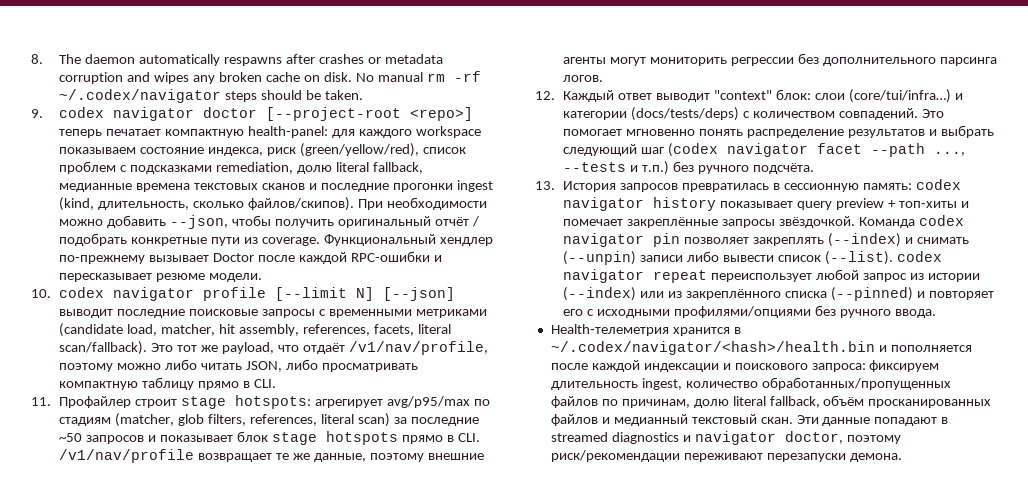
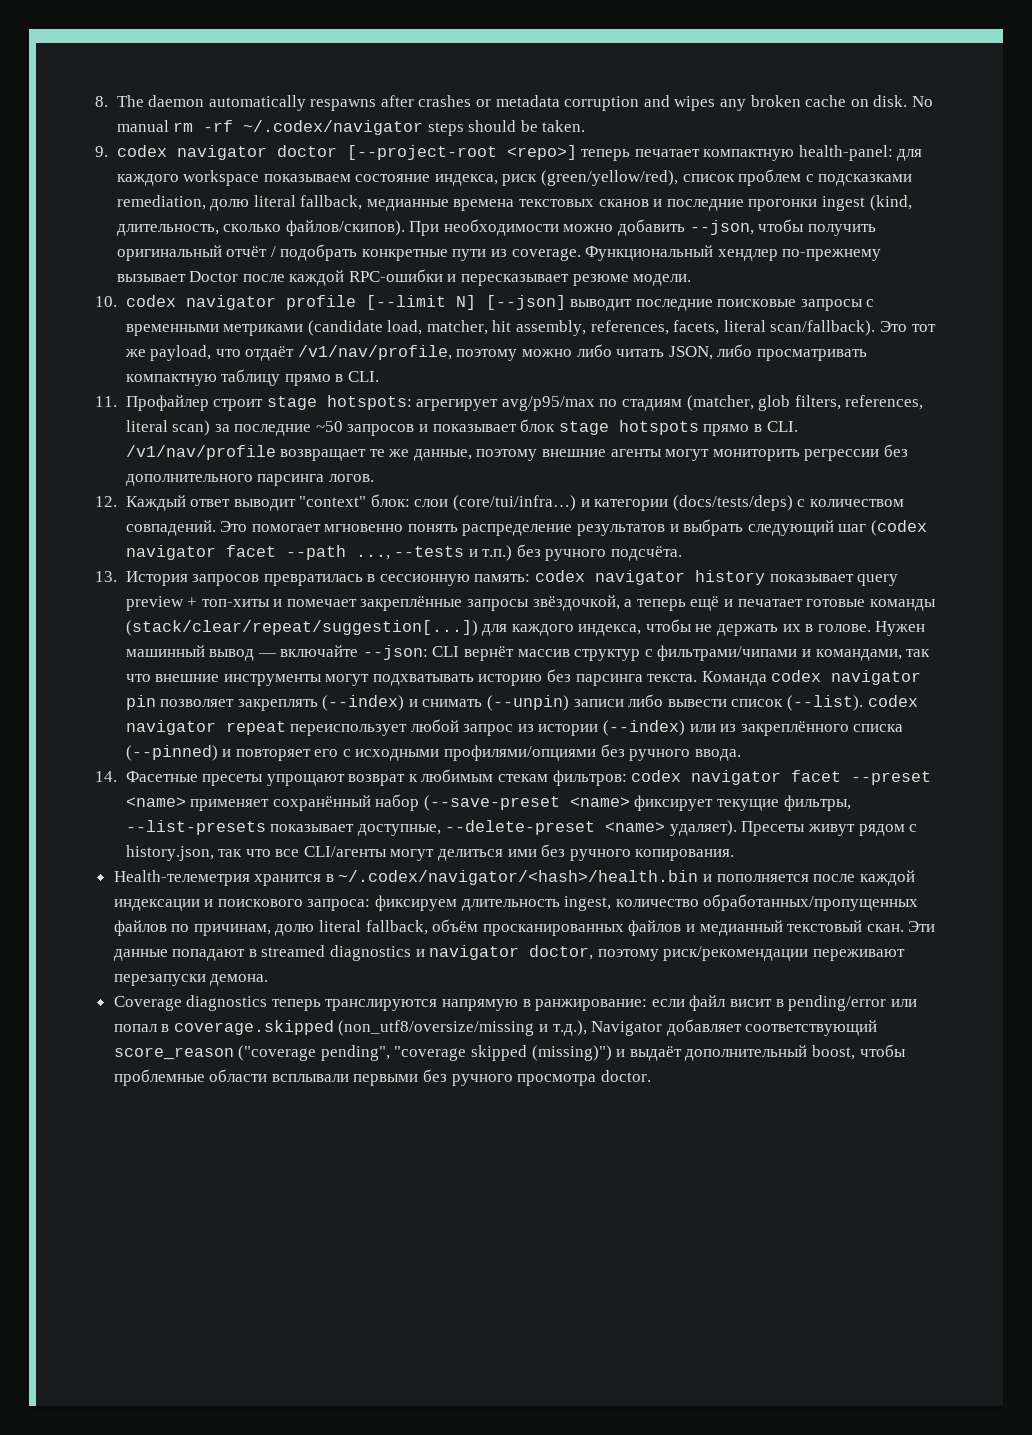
[779,216,856,228] звёздочкой. -> [532,595,936,611] [125,619,926,636] [125,645,931,661] [125,669,698,686] звёздочкой, а теперь ещё и печатает готовые команды (stack/clear/repeat/suggestion[...]) для каждого индекса, чтобы не держать их в голове. Нужен машинный вывод — включайте --json: CLI вернёт массив структур с фильтрами/чипами и командами, так что внешние инструменты могут подхватывать историю без парсинга текста.
(936, 313) none -> [95,769,932,786] [125,794,851,811] [125,820,918,836] [125,844,735,861] // 14. Фасетные пресеты упрощают возврат к любимым стекам фильтров: codex navigator facet --preset <name> применяет сохранённый набор (--save-preset <name> фиксирует текущие фильтры, --list-presets показывает доступные, --delete-preset <name> удаляет). Пресеты живут рядом с history.json, так что все CLI/агенты могут делиться ими без ручного копирования.
(902, 457) none -> [113,995,917,1011] [113,1019,878,1036] [113,1044,906,1061] [113,1069,651,1086] // Coverage diagnostics теперь транслируются напрямую в ранжирование: если файл висит в pending/error или попал в coverage.skipped (non_utf8/oversize/missing и т.д.), Navigator добавляет соответствующий score_reason ("coverage pending", "coverage skipped (missing)") и выдаёт дополнительный boost, чтобы проблемные области всплывали первыми без ручного просмотра doctor.

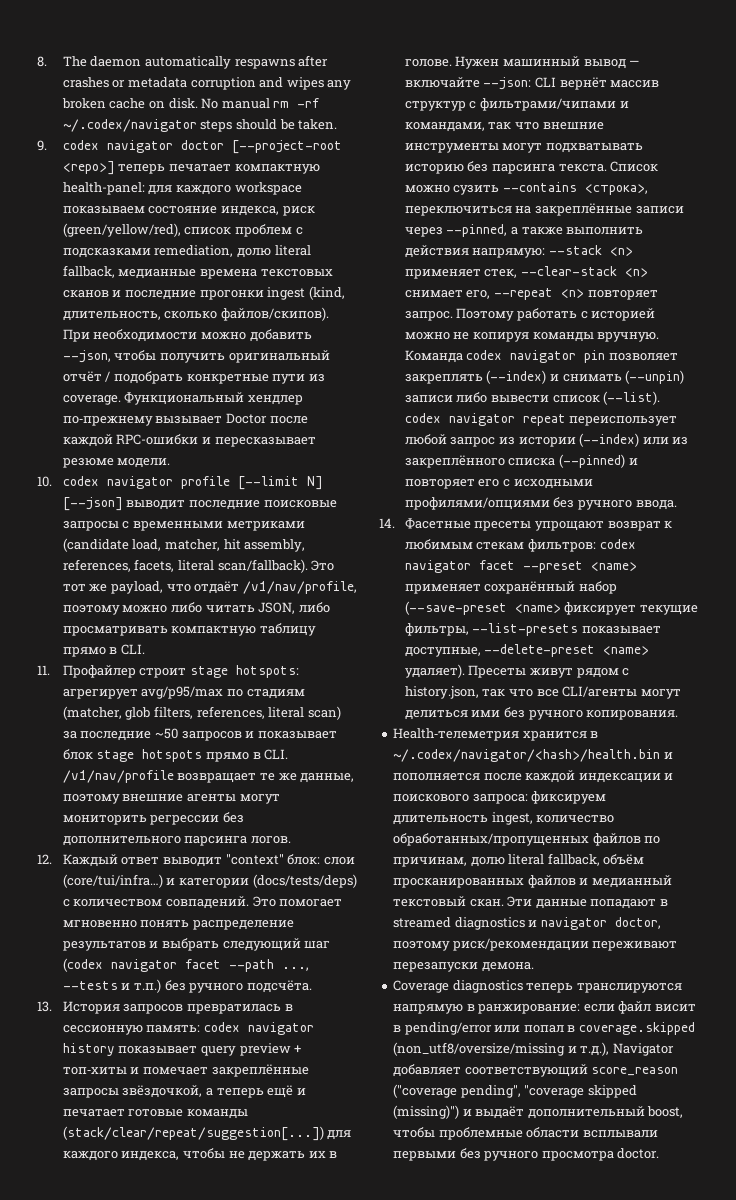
(698, 678) none -> [610,161,659,172] [404,182,648,195] [404,203,684,216] [404,224,644,237] [404,245,633,258] [404,266,648,279] [404,288,658,300] [404,308,656,321] [404,332,660,342] Список можно сузить --contains <строка>, переключиться на закреплённые записи через --pinned, а также выполнить действия напрямую: --stack <n> применяет стек, --clear-stack <n> снимает его, --repeat <n> повторяет запрос. Поэтому работать с историей можно не копируя команды вручную.

